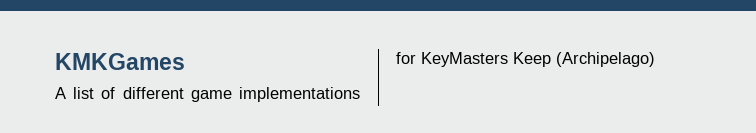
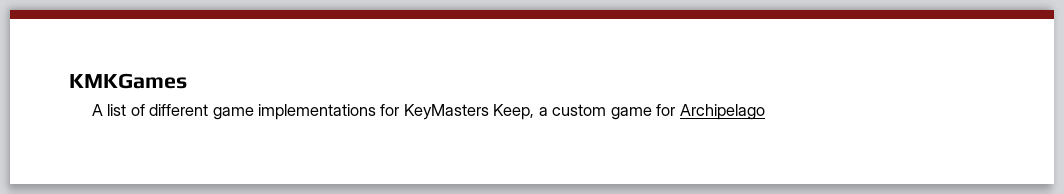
[513,52,655,67] Keep (Archipelago) -> [493,104,765,120] Keep, a custom game for Archipelago

